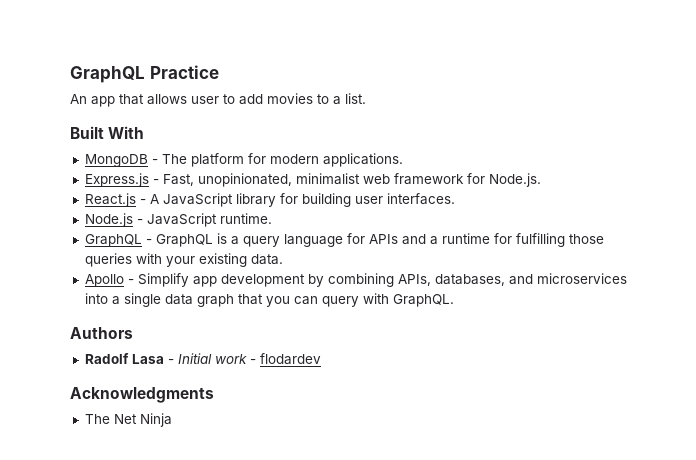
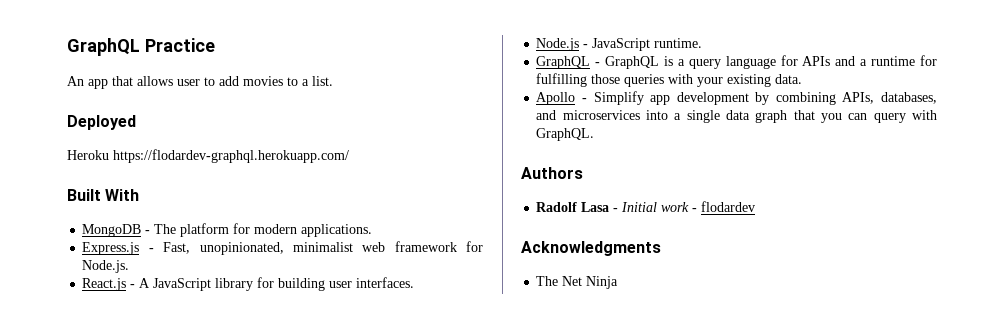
(366, 98) none -> [67,115,136,130] [67,149,349,163] // Deployed // Heroku https://flodardev-graphql.herokuapp.com/

